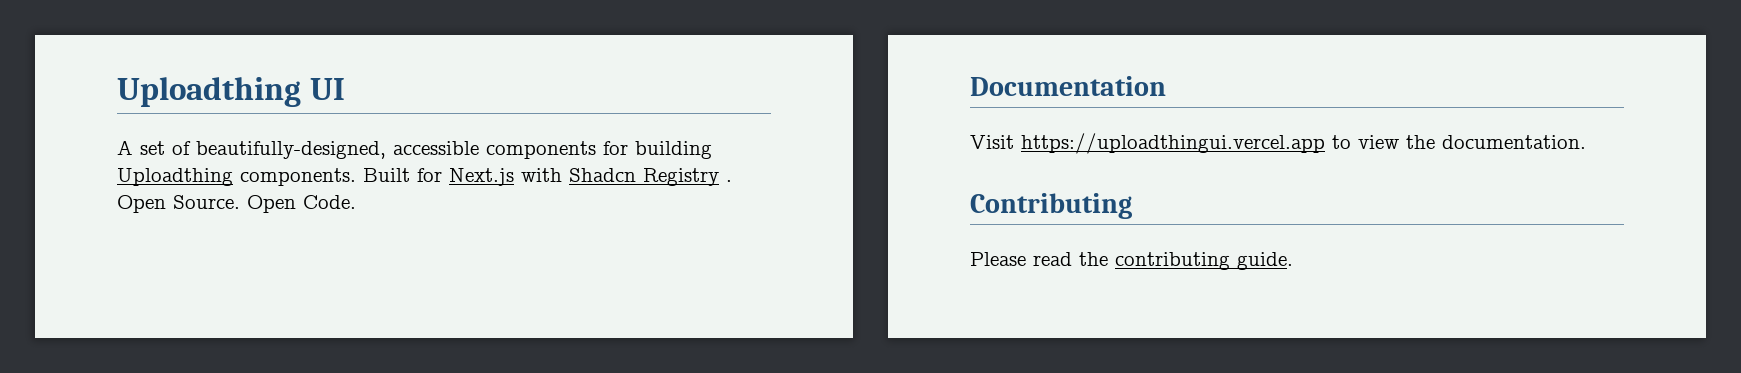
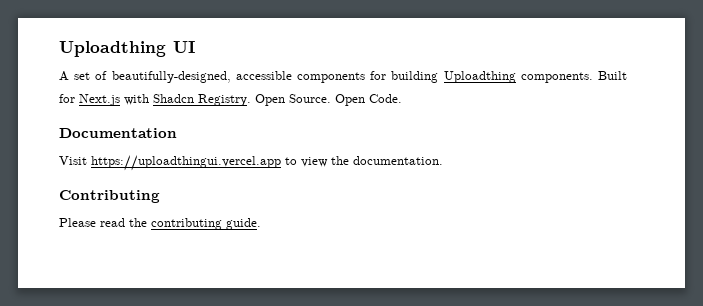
[643,168,732,186] Registry . -> [198,94,251,106] Registry.

